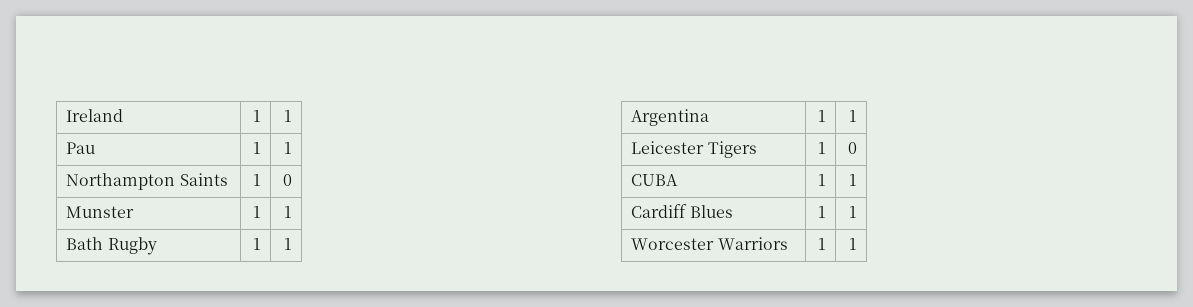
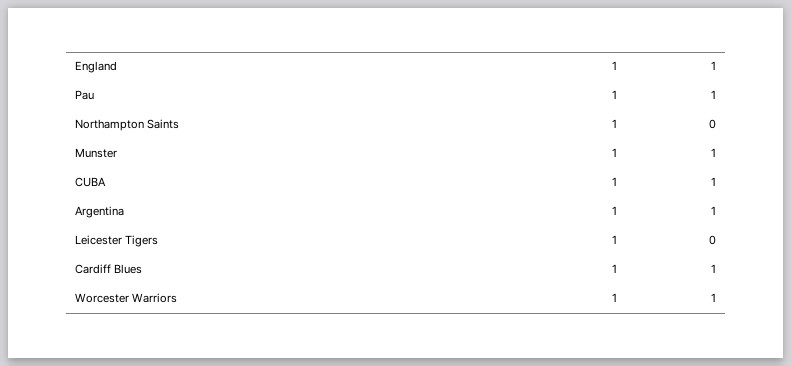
[66,109,124,122] Ireland -> [74,61,117,73] England
[66,237,157,255] Bath Rugby -> [74,177,106,187] CUBA
[631,174,679,186] [817,174,826,186] [848,174,857,186] // CUBA | 1 | 1 -> (717, 240) none

